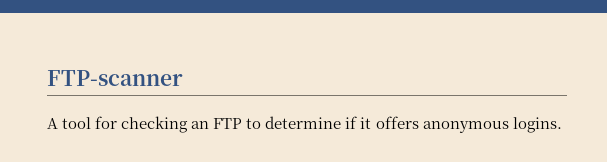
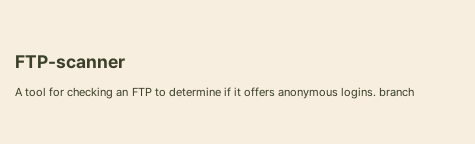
(562, 125) none -> [379,87,415,97] branch

